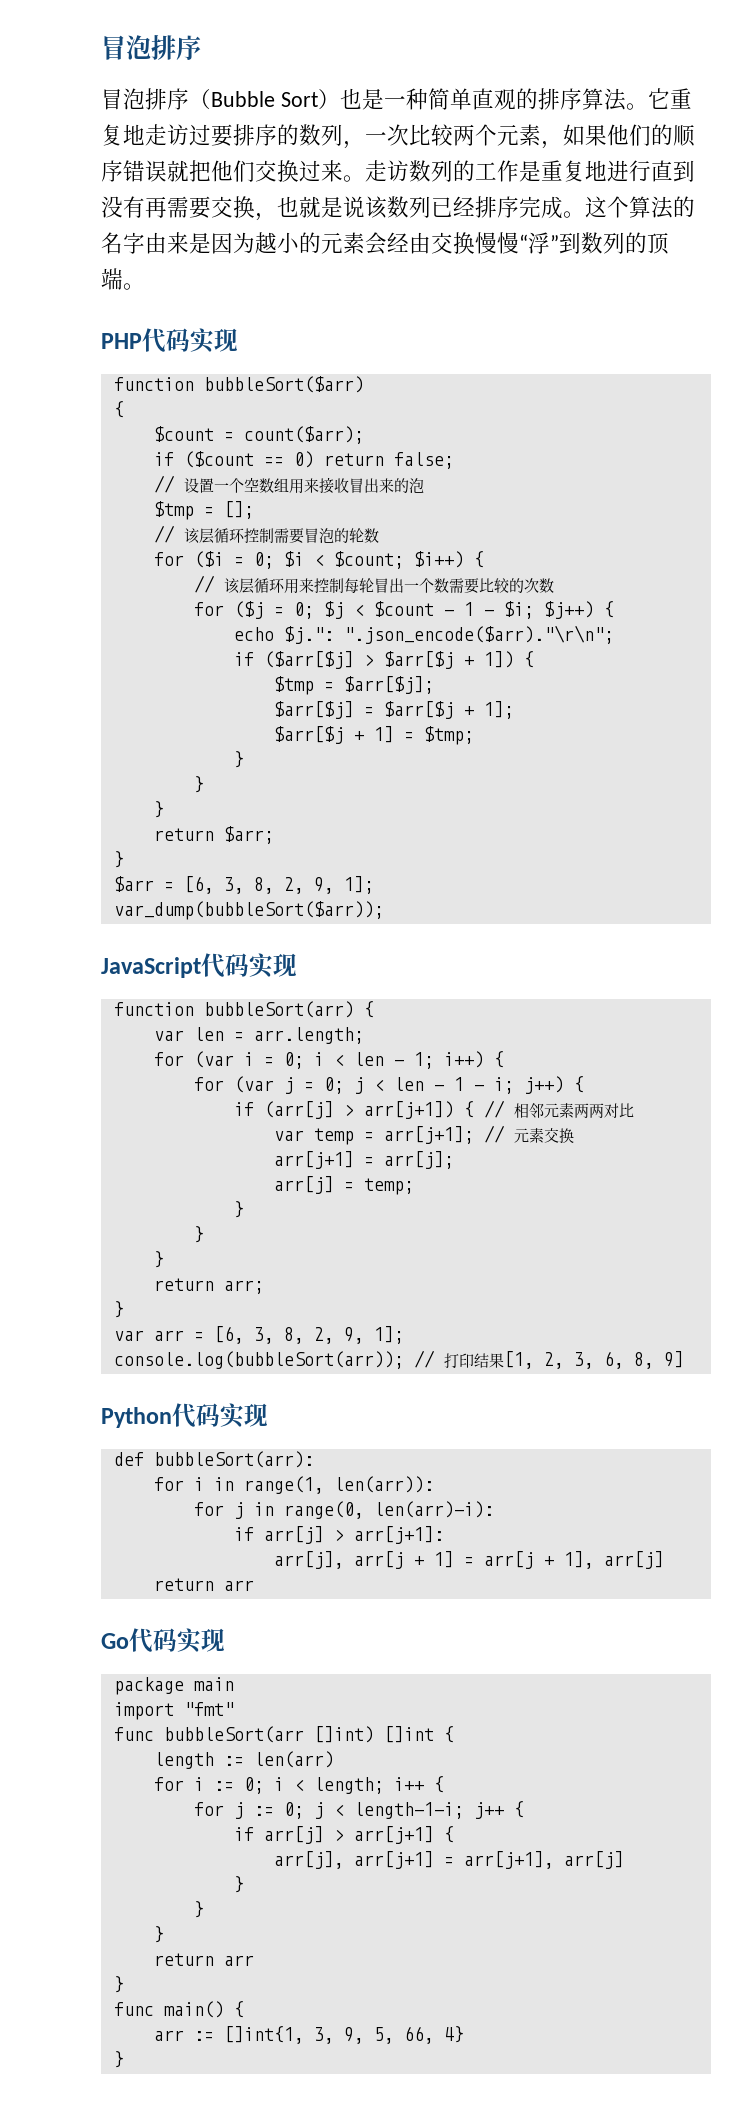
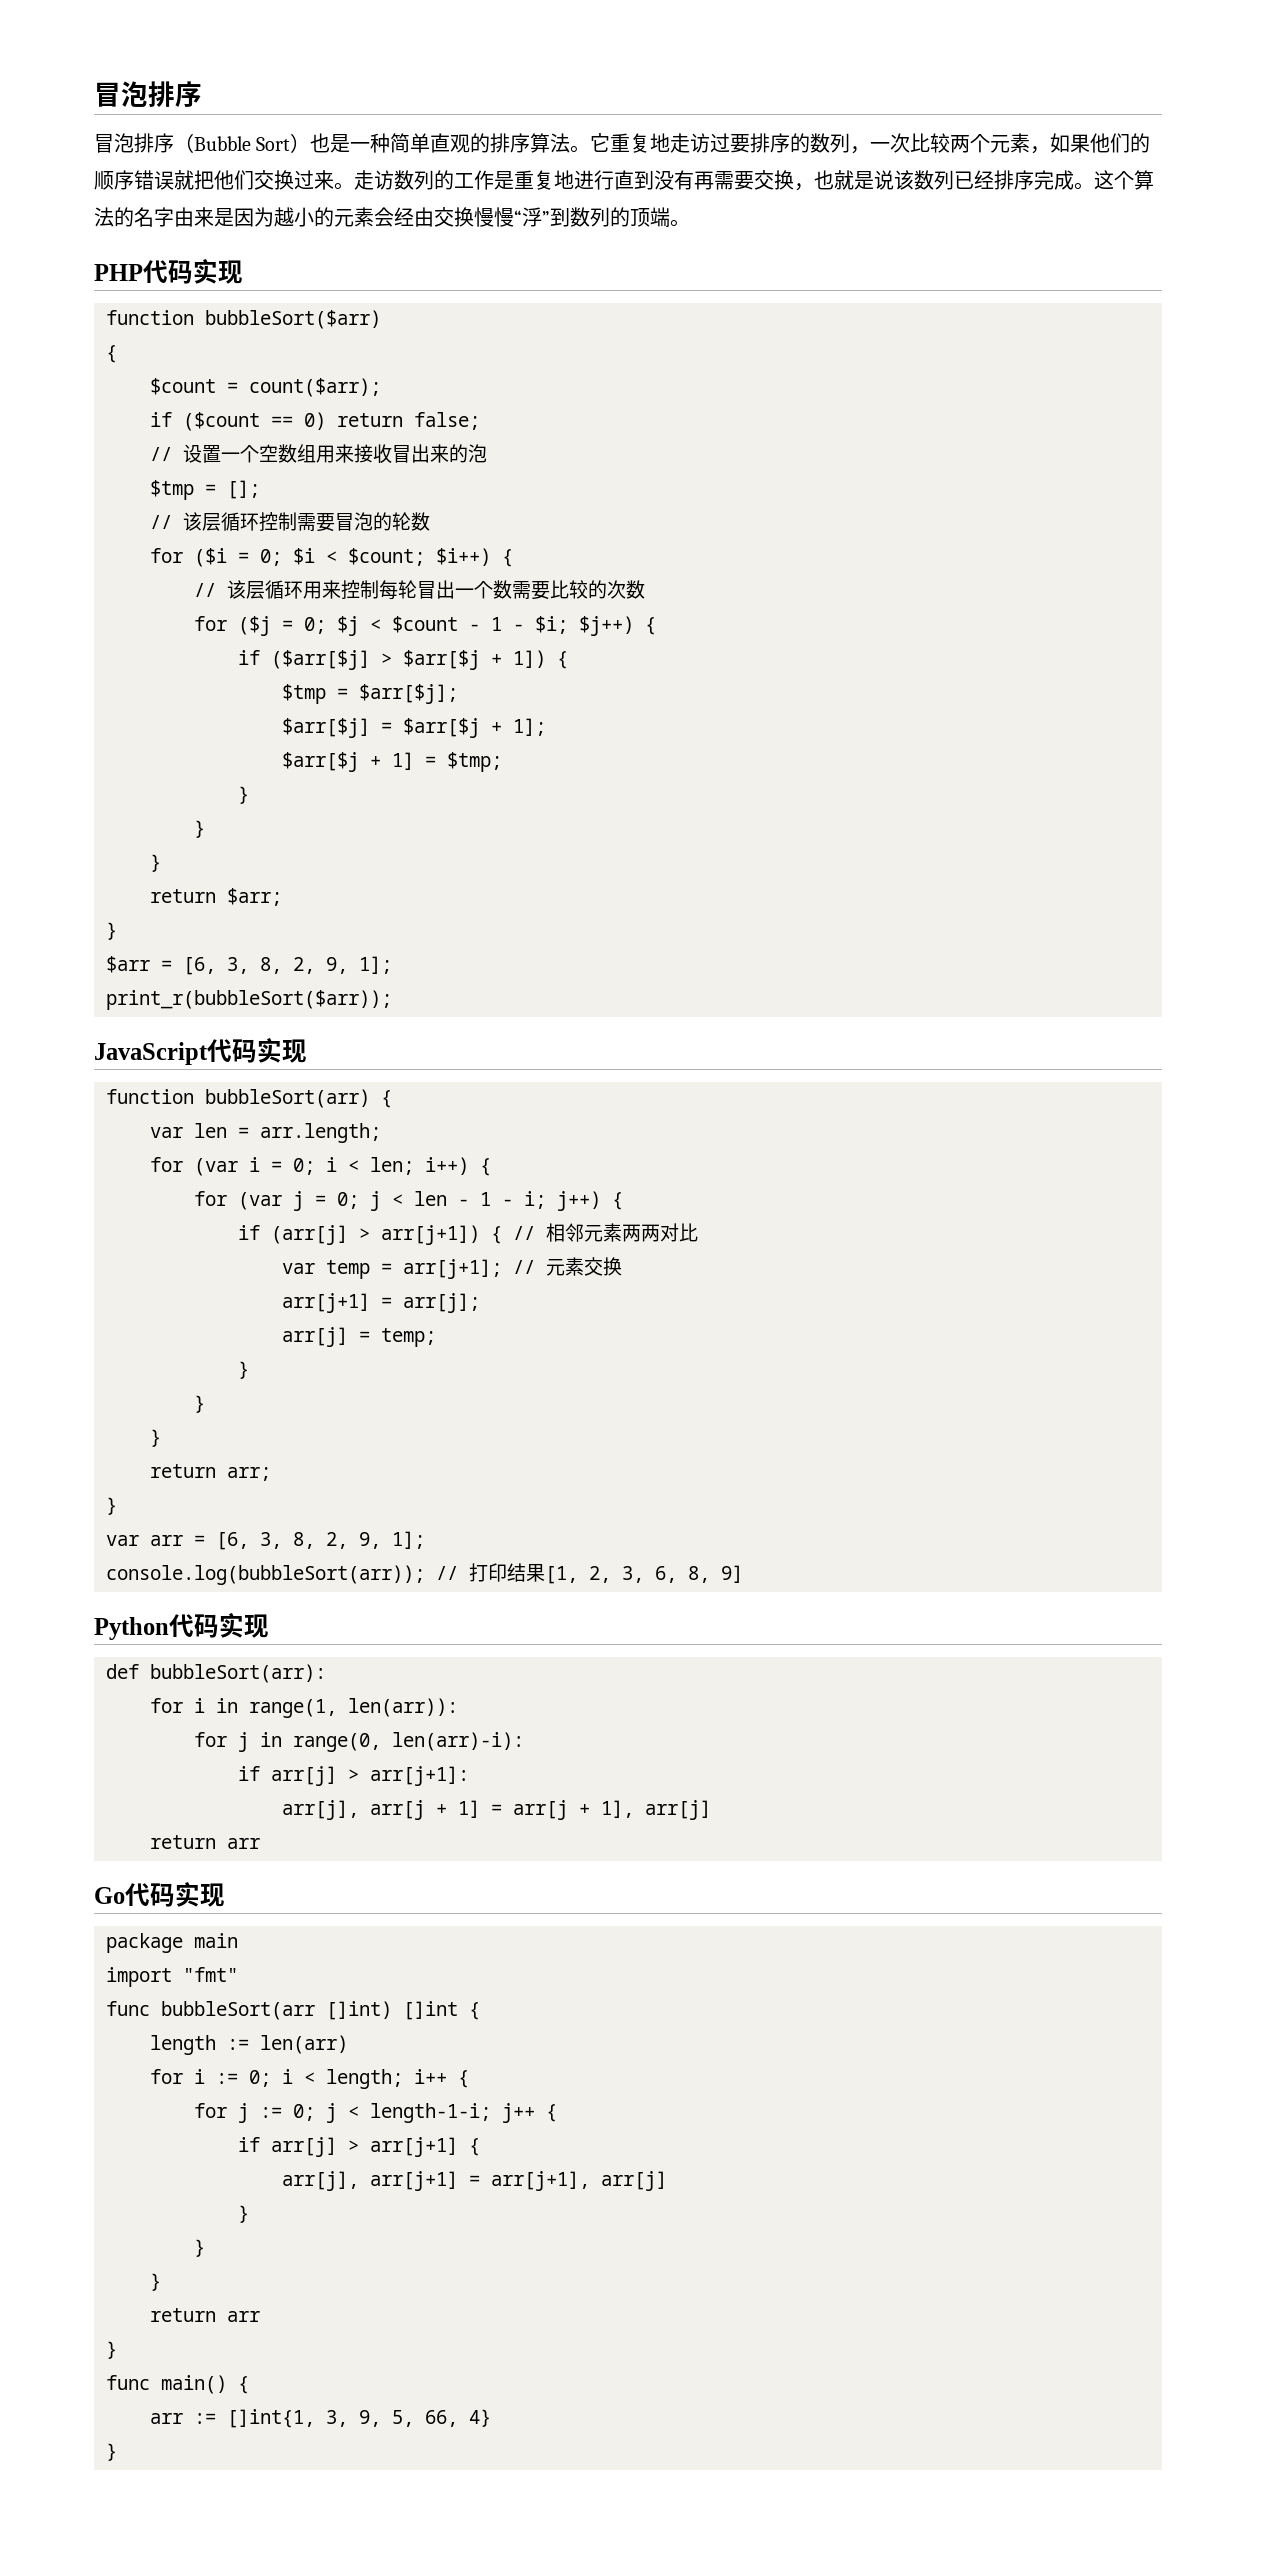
[233,625,614,644] // echo $j.": ".json_encode($arr)."\r\n"; -> (656, 626) none
[113,901,384,920] var_dump(bubbleSort($arr)); -> [106,990,392,1010] print_r(bubbleSort($arr));
[353,1052,434,1069] len - 1; -> [370,1157,414,1175] len;

